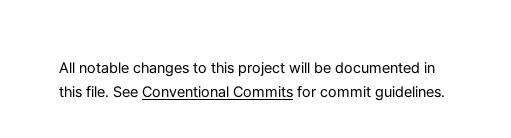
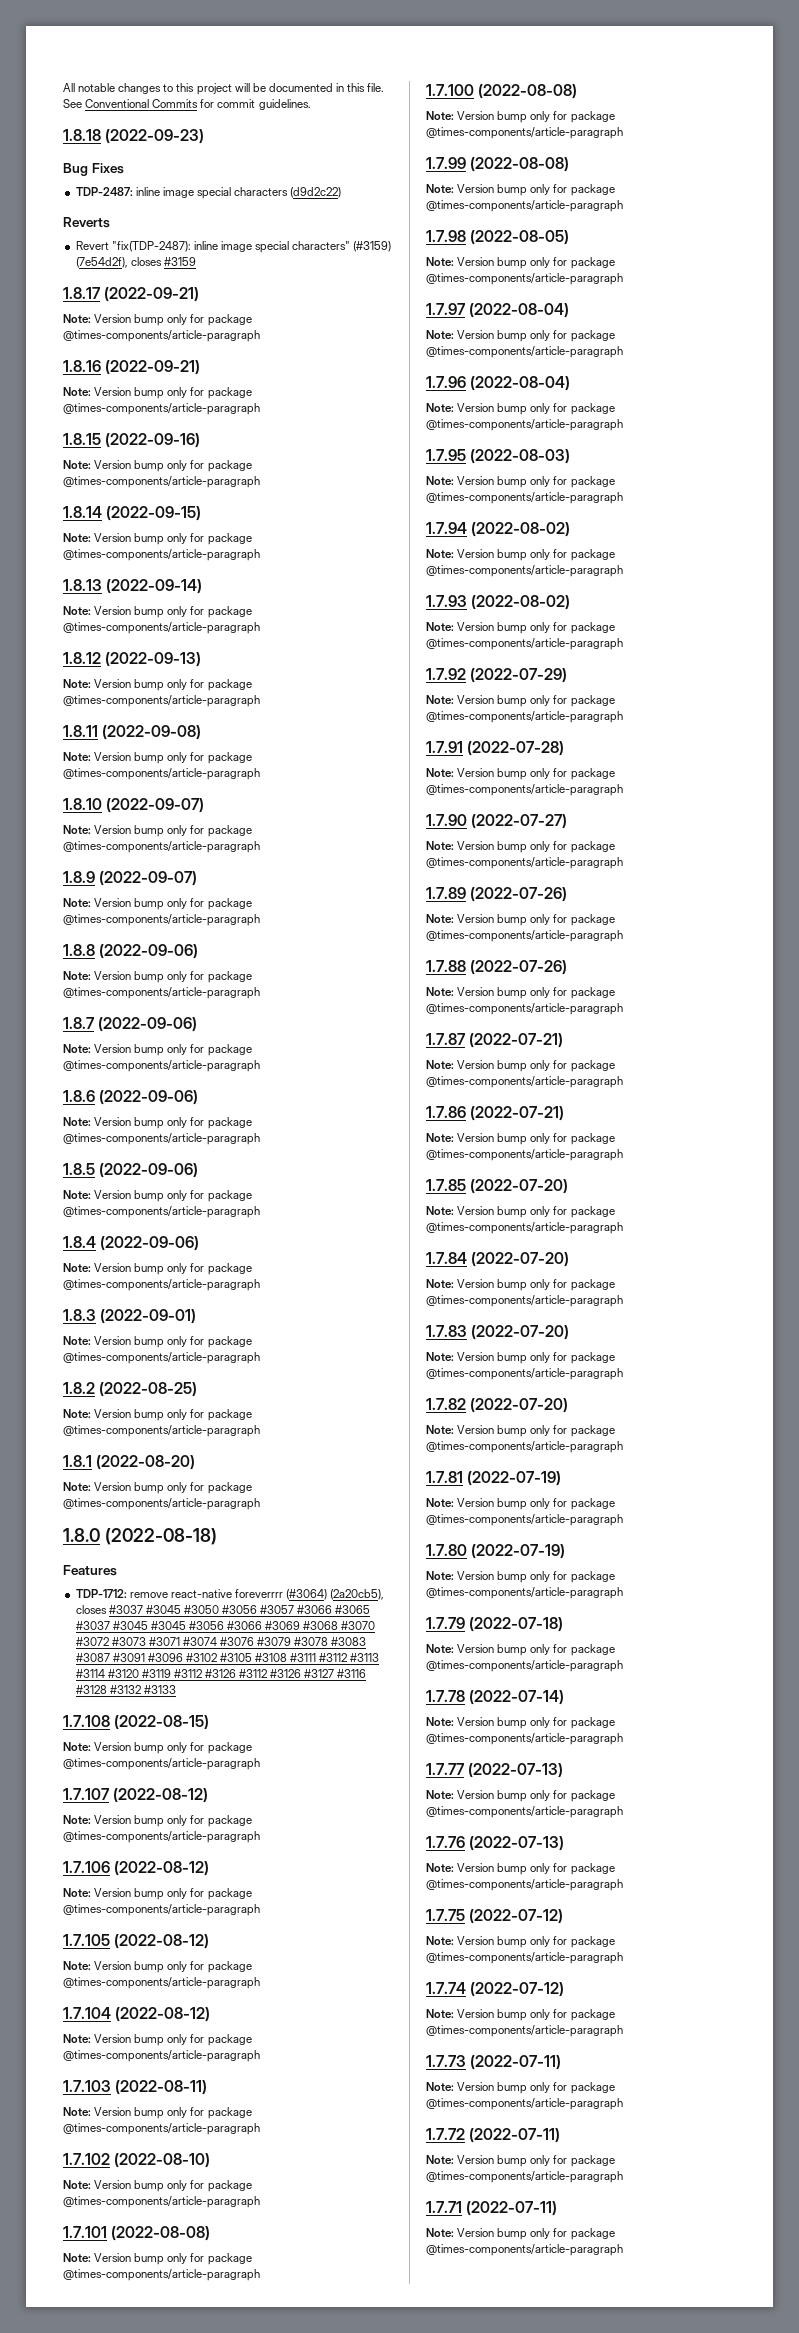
(446, 93) none -> [63,129,205,144] [63,163,124,176] [75,187,342,199] [63,217,110,228] [75,241,392,253] [75,257,196,268] [63,287,200,302] [63,314,252,326] [63,330,260,342] [63,360,201,375] [63,387,252,399] [63,403,260,415] [63,433,201,448] [63,460,252,472] [63,476,260,488] [63,506,202,521] [63,533,252,545] [63,549,260,561] [63,579,203,594] [63,606,252,618] [63,622,260,634] [63,652,202,667] [63,679,252,691] [63,695,260,707] [63,725,202,740] [63,752,252,764] [63,768,260,780] [63,798,205,813] [63,825,252,837] [63,841,260,853] [63,871,198,886] [63,898,252,910] [63,914,260,926] [63,944,199,959] [63,971,252,983] [63,987,260,999] [63,1017,198,1032] [63,1044,252,1056] [63,1060,260,1072] [63,1090,199,1105] [63,1117,252,1129] [63,1133,260,1145] [63,1163,199,1178] [63,1190,252,1202] [63,1206,260,1218] [63,1236,200,1251] [63,1263,252,1275] [63,1279,260,1291] [63,1309,197,1324] [63,1336,252,1348] [63,1352,260,1364] [63,1382,198,1397] [63,1409,252,1421] [63,1425,260,1437] [63,1455,196,1470] [63,1482,252,1494] [63,1498,260,1510] [63,1528,217,1545] [63,1565,117,1576] [75,1589,385,1600] [75,1605,371,1614] [75,1621,376,1630] [75,1637,367,1646] [75,1653,380,1662] [75,1669,367,1678] [75,1685,176,1694] [63,1715,210,1730] [63,1742,252,1754] [63,1758,260,1770] [63,1788,209,1803] [63,1815,252,1827] [63,1831,260,1843] [63,1861,210,1876] [63,1888,252,1900] [63,1904,260,1916] [63,1934,210,1949] [63,1961,252,1973] [63,1977,260,1989] [63,2007,211,2022] [63,2034,252,2046] [63,2050,260,2062] [63,2080,208,2095] [63,2107,252,2119] [63,2123,260,2135] [63,2153,211,2168] [63,2180,252,2192] [63,2196,260,2208] [63,2226,211,2241] [63,2253,252,2265] [63,2269,260,2281] [426,84,578,99] [426,111,615,123] [426,127,623,139] [426,157,570,172] [426,184,615,196] [426,200,623,212] [426,230,570,245] [426,257,615,269] [426,273,623,285] [426,303,570,318] [426,330,615,342] [426,346,623,358] [426,376,571,391] [426,403,615,415] [426,419,623,431] [426,449,571,464] [426,476,615,488] [426,492,623,504] [426,522,571,537] [426,549,615,561] [426,565,623,577] [426,595,571,610] [426,622,615,634] [426,638,623,650] [426,668,568,683] [426,695,615,707] [426,711,623,723] [426,741,565,756] [426,768,615,780] [426,784,623,796] [426,814,568,829] [426,841,615,853] [426,857,623,869] [426,887,568,902] [426,914,615,926] [426,930,623,942] [426,960,568,975] [426,987,615,999] [426,1003,623,1015] [426,1033,564,1048] [426,1060,615,1072] [426,1076,623,1088] [426,1106,565,1121] [426,1133,615,1145] [426,1149,623,1161] [426,1179,569,1194] [426,1206,615,1218] [426,1222,623,1234] [426,1252,570,1267] [426,1279,615,1291] [426,1295,623,1307] [426,1325,570,1340] [426,1352,615,1364] [426,1368,623,1380] [426,1398,569,1413] [426,1425,615,1437] [426,1441,623,1453] [426,1471,562,1486] [426,1498,615,1510] [426,1514,623,1526] [426,1544,566,1559] [426,1571,615,1583] [426,1587,623,1599] [426,1617,564,1632] [426,1644,615,1656] [426,1660,623,1672] [426,1690,565,1705] [426,1717,615,1729] [426,1733,623,1745] [426,1763,564,1778] [426,1790,615,1802] [426,1806,623,1818] [426,1836,565,1851] [426,1863,615,1875] [426,1879,623,1891] [426,1909,564,1924] [426,1936,615,1948] [426,1952,623,1964] [426,1982,565,1997] [426,2009,615,2021] [426,2025,623,2037] [426,2055,562,2070] [426,2082,615,2094] [426,2098,623,2110] [426,2128,561,2143] [426,2155,615,2167] [426,2171,623,2183] [426,2201,558,2216] [426,2228,615,2240] [426,2244,623,2256] // 1.8.18 (2022-09-23) // Bug Fixes // TDP-2487: inline image special characters (d9d2c22) // Reverts // Revert "fix(TDP-2487): inline image special characters" (#3159) (7e54d2f), closes #3159 // 1.8.17 (2022-09-21) // Note: Version bump only for package @times-components/article-paragraph // 1.8.16 (2022-09-21) // Note: Version bump only for package @times-components/article-paragraph // 1.8.15 (2022-09-16) // Note: Version bump only for package @times-components/article-paragraph // 1.8.14 (2022-09-15) // Note: Version bump only for package @times-components/article-paragraph // 1.8.13 (2022-09-14) // Note: Version bump only for package @times-components/article-paragraph // 1.8.12 (2022-09-13) // Note: Version bump only for package @times-components/article-paragraph // 1.8.11 (2022-09-08) // Note: Version bump only for package @times-components/article-paragraph // 1.8.10 (2022-09-07) // Note: Version bump only for package @times-components/article-paragraph // 1.8.9 (2022-09-07) // Note: Version bump only for package @times-components/article-paragraph // 1.8.8 (2022-09-06) // Note: Version bump only for package @times-components/article-paragraph // 1.8.7 (2022-09-06) // Note: Version bump only for package @times-components/article-paragraph // 1.8.6 (2022-09-06) // Note: Version bump only for package @times-components/article-paragraph // 1.8.5 (2022-09-06) // Note: Version bump only for package @times-components/article-paragraph // 1.8.4 (2022-09-06) // Note: Version bump only for package @times-components/article-paragraph // 1.8.3 (2022-09-01) // Note: Version bump only for package @times-components/article-paragraph // 1.8.2 (2022-08-25) // Note: Version bump only for package @times-components/article-paragraph // 1.8.1 (2022-08-20) // Note: Version bump only for package @times-components/article-paragraph // 1.8.0 (2022-08-18) // Features // TDP-1712: remove react-native foreverrrr (#3064) (2a20cb5), closes #3037 #3045 #3050 #3056 #3057 #3066 #3065 #3037 #3045 #3045 #3056 #3066 #3069 #3068 #3070 #3072 #3073 #3071 #3074 #3076 #3079 #3078 #3083 #3087 #3091 #3096 #3102 #3105 #3108 #3111 #3112 #3113 #3114 #3120 #3119 #3112 #3126 #3112 #3126 #3127 #3116 #3128 #3132 #3133 // 1.7.108 (2022-08-15) // Note: Version bump only for package @times-components/article-paragraph // 1.7.107 (2022-08-12) // Note: Version bump only for package @times-components/article-paragraph // 1.7.106 (2022-08-12) // Note: Version bump only for package @times-components/article-paragraph // 1.7.105 (2022-08-12) // Note: Version bump only for package @times-components/article-paragraph // 1.7.104 (2022-08-12) // Note: Version bump only for package @times-components/article-paragraph // 1.7.103 (2022-08-11) // Note: Version bump only for package @times-components/article-paragraph // 1.7.102 (2022-08-10) // Note: Version bump only for package @times-components/article-paragraph // 1.7.101 (2022-08-08) // Note: Version bump only for package @times-components/article-paragraph // 1.7.100 (2022-08-08) // Note: Version bump only for package @times-components/article-paragraph // 1.7.99 (2022-08-08) // Note: Version bump only for package @times-components/article-paragraph // 1.7.98 (2022-08-05) // Note: Version bump only for package @times-components/article-paragraph // 1.7.97 (2022-08-04) // Note: Version bump only for package @times-components/article-paragraph // 1.7.96 (2022-08-04) // Note: Version bump only for package @times-components/article-paragraph // 1.7.95 (2022-08-03) // Note: Version bump only for package @times-components/article-paragraph // 1.7.94 (2022-08-02) // Note: Version bump only for package @times-components/article-paragraph // 1.7.93 (2022-08-02) // Note: Version bump only for package @times-components/article-paragraph // 1.7.92 (2022-07-29) // Note: Version bump only for package @times-components/article-paragraph // 1.7.91 (2022-07-28) // Note: Version bump only for package @times-components/article-paragraph // 1.7.90 (2022-07-27) // Note: Version bump only for package @times-components/article-paragraph // 1.7.89 (2022-07-26) // Note: Version bump only for package @times-components/article-paragraph // 1.7.88 (2022-07-26) // Note: Version bump only for package @times-components/article-paragraph // 1.7.87 (2022-07-21) // Note: Version bump only for package @times-components/article-paragraph // 1.7.86 (2022-07-21) // Note: Version bump only for package @times-components/article-paragraph // 1.7.85 (2022-07-20) // Note: Version bump only for package @times-components/article-paragraph // 1.7.84 (2022-07-20) // Note: Version bump only for package @times-components/article-paragraph // 1.7.83 (2022-07-20) // Note: Version bump only for package @times-components/article-paragraph // 1.7.82 (2022-07-20) // Note: Version bump only for package @times-components/article-paragraph // 1.7.81 (2022-07-19) // Note: Version bump only for package @times-components/article-paragraph // 1.7.80 (2022-07-19) // Note: Version bump only for package @times-components/article-paragraph // 1.7.79 (2022-07-18) // Note: Version bump only for package @times-components/article-paragraph // 1.7.78 (2022-07-14) // Note: Version bump only for package @times-components/article-paragraph // 1.7.77 (2022-07-13) // Note: Version bump only for package @times-components/article-paragraph // 1.7.76 (2022-07-13) // Note: Version bump only for package @times-components/article-paragraph // 1.7.75 (2022-07-12) // Note: Version bump only for package @times-components/article-paragraph // 1.7.74 (2022-07-12) // Note: Version bump only for package @times-components/article-paragraph // 1.7.73 (2022-07-11) // Note: Version bump only for package @times-components/article-paragraph // 1.7.72 (2022-07-11) // Note: Version bump only for package @times-components/article-paragraph // 1.7.71 (2022-07-11) // Note: Version bump only for package @times-components/article-paragraph

